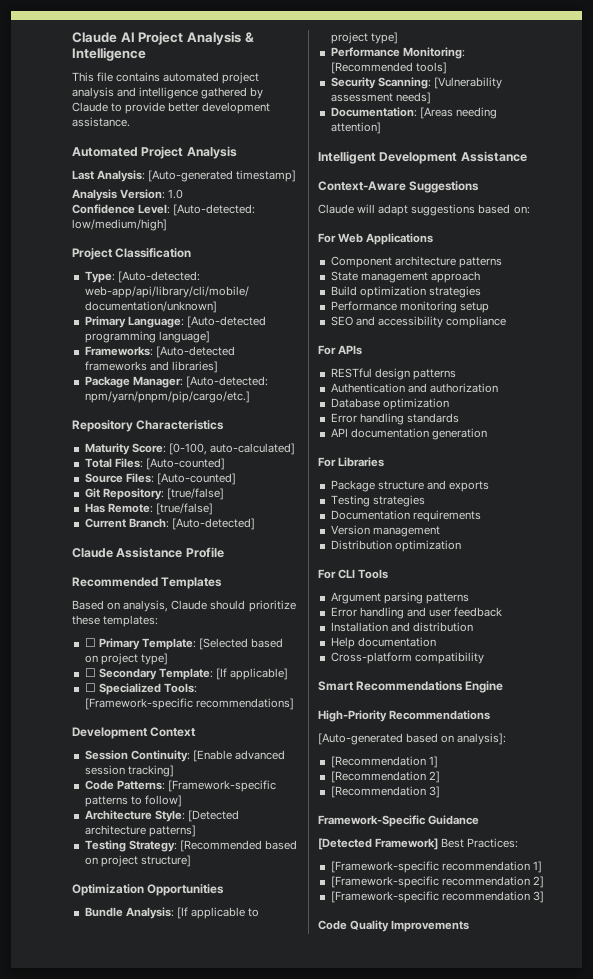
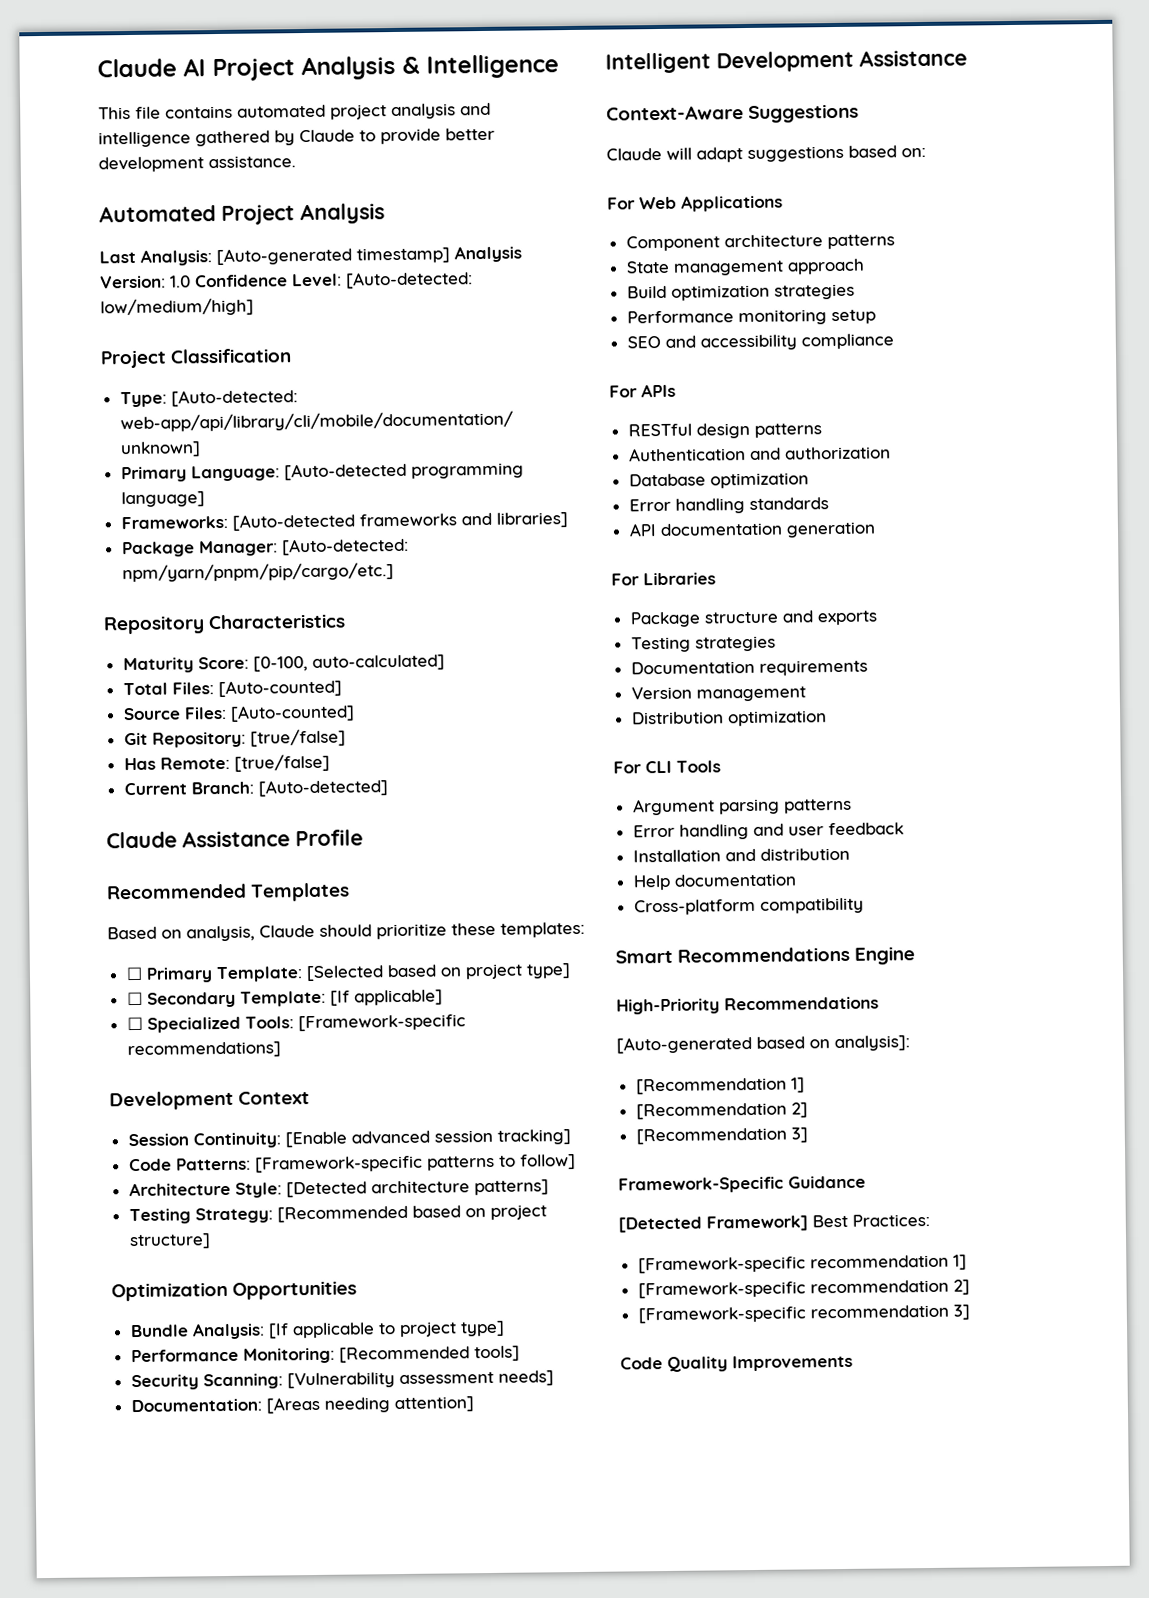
(297, 176) // -> (450, 255) none
(184, 194) // -> (191, 281) none

